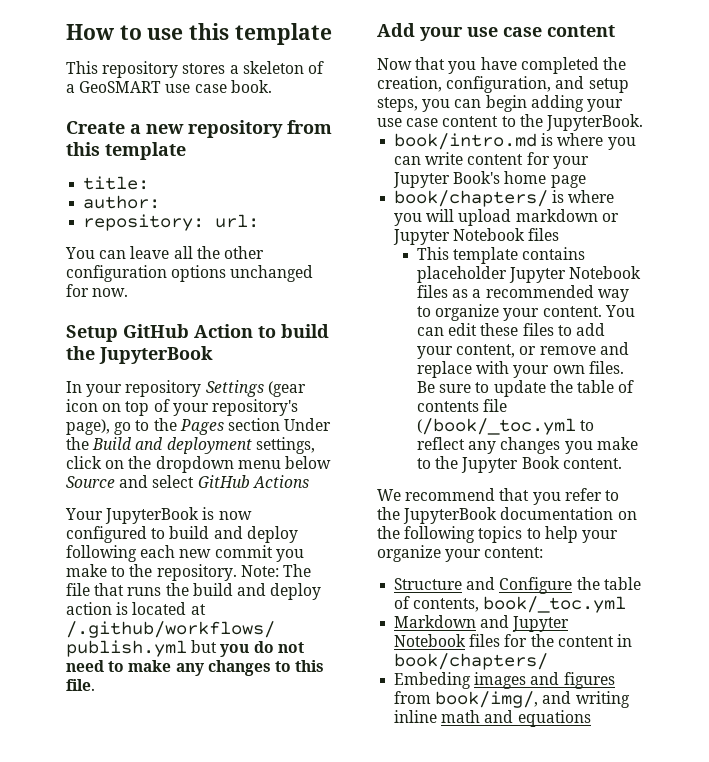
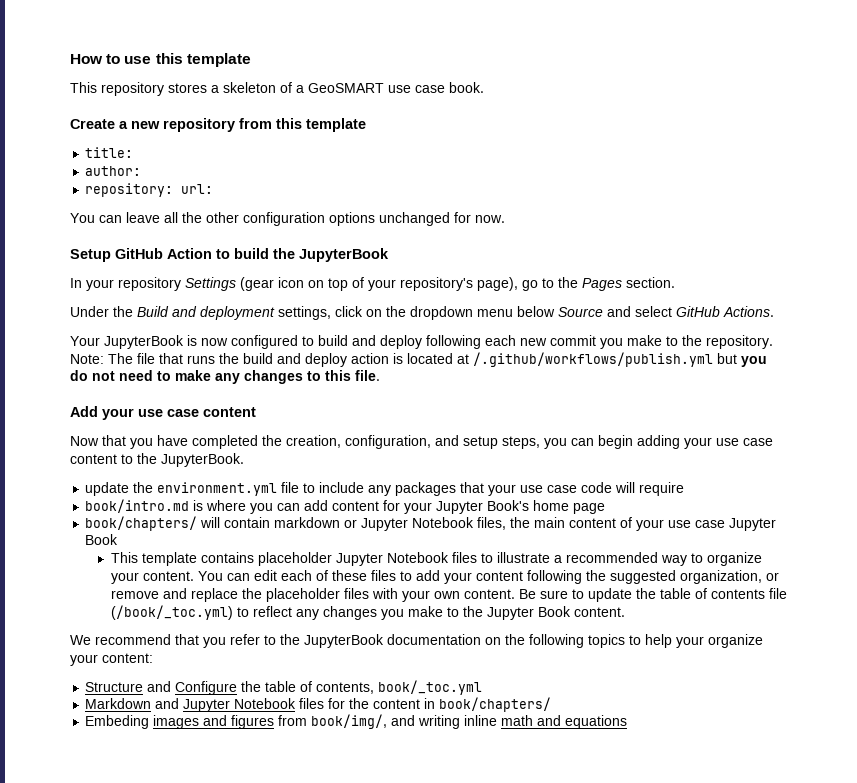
[227,418,280,431] section -> [626,277,675,288] section. //
[252,475,309,488] Actions -> [723,306,774,317] Actions.
(643, 122) none -> [85,482,685,496] // update the environment.yml file to include any packages that your use case code will require
[425,152,464,165] write -> [304,500,329,511] add
[552,190,615,203] [394,209,619,226] [393,228,560,245] is where you will upload markdown or Jupyter Notebook files -> [200,517,777,531] [85,534,119,545] will contain markdown or Jupyter Notebook files, the main content of your use case Jupyter Book
[452,289,469,298] as -> [480,552,550,563] to illustrate
(478, 329) none -> [280,570,328,581] each of
[456,344,516,358] content, -> [475,570,762,584] content following the suggested organization,
(473, 369) none -> [241,588,369,602] the placeholder files
[588,361,624,374] files. -> [463,589,515,599] content.
[417,418,577,435] (/book/_toc.yml -> [110,605,233,620] (/book/_toc.yml)

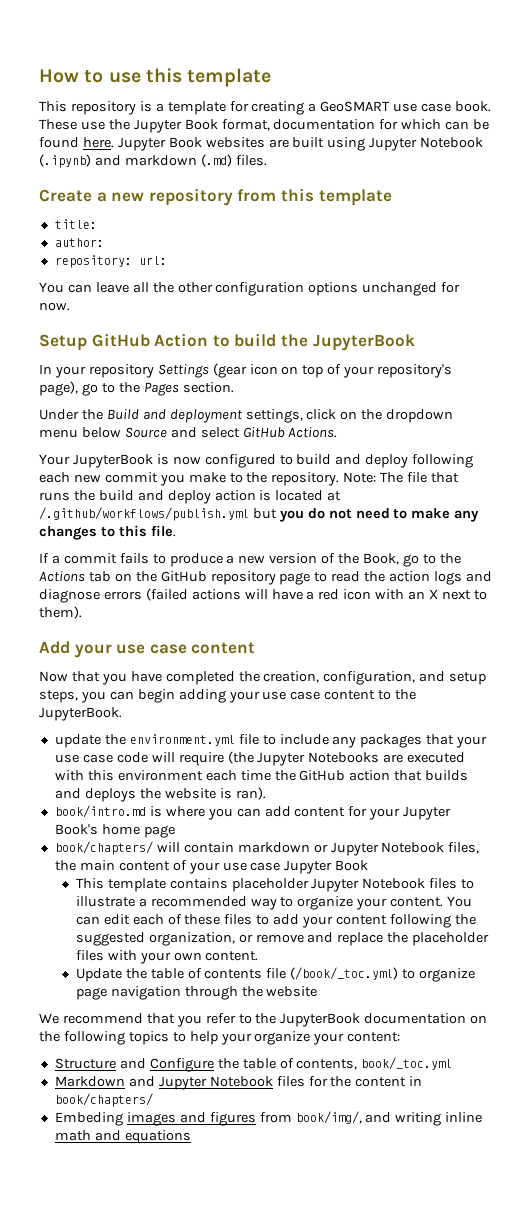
[168,82,292,93] stores a skeleton of -> [139,101,305,115] is a template for creating
(484, 87) none -> [39,119,490,133] [39,137,484,151] [39,154,267,168] These use the Jupyter Book format, documentation for which can be found here. Jupyter Book websites are built using Jupyter Notebook (.ipynb) and markdown (.md) files.
(380, 375) none -> [39,553,461,567] [39,571,492,585] [39,588,487,603] [39,606,82,619] // If a commit fails to produce a new version of the Book, go to the Actions tab on the GitHub repository page to read the action logs and diagnose errors (failed actions will have a red icon with an X next to them).
(685, 489) none -> [227,751,466,766] [54,770,469,781] [54,787,266,802] (the Jupyter Notebooks are executed with this environment each time the GitHub action that builds and deploys the website is ran).
[518,588,632,602] Be sure to update -> [75,968,122,982] // Update
[252,606,625,620] reflect any changes you make to the Jupyter Book content. -> [419,968,476,982] [75,986,318,1000] organize page navigation through the website

